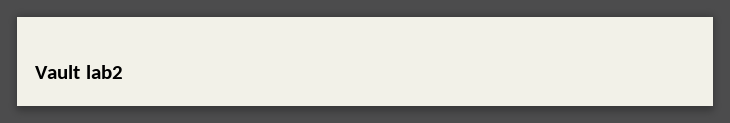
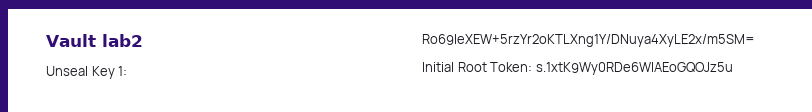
(123, 72) none -> [46,66,128,79] [422,34,755,47] [422,62,733,75] // Unseal Key 1: Ro69IeXEW+5rzYr2oKTLXng1Y/DNuya4XyLE2x/m5SM= // Initial Root Token: s.1xtK9Wy0RDe6WlAEoGQOJz5u

